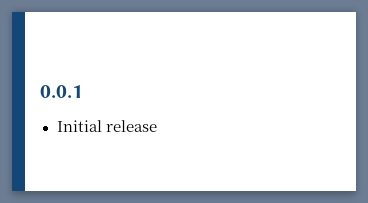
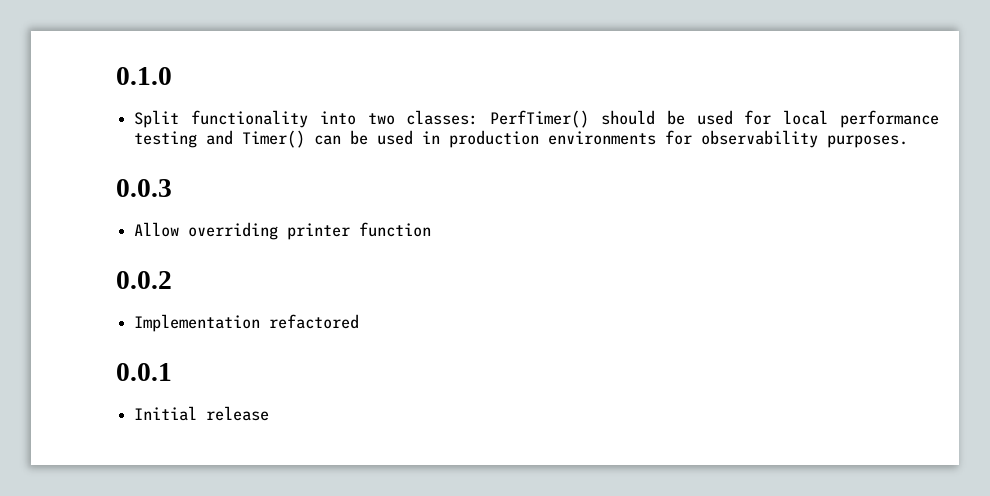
(40, 91) none -> [116,67,172,85] [134,110,939,128] [134,130,909,148] [116,179,172,197] [134,222,432,240] [116,271,172,289] [134,314,360,332] 0.1.0 // Split functionality into two classes: PerfTimer() should be used for local performance testing and Timer() can be used in production environments for observability purposes. // 0.0.3 // Allow overriding printer function // 0.0.2 // Implementation refactored //

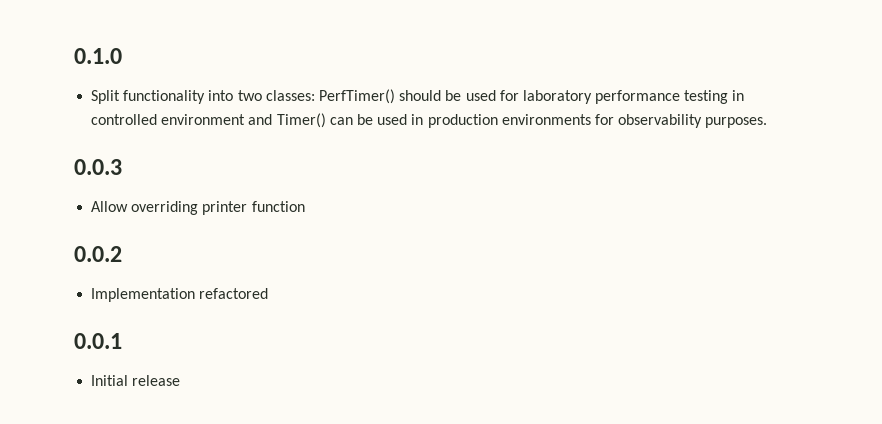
[783,110,829,125] local -> [522,90,592,104] laboratory
(198, 139) none -> [732,90,745,101] [91,114,246,125] in controlled environment

